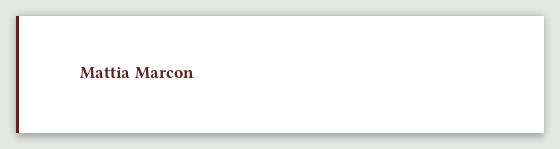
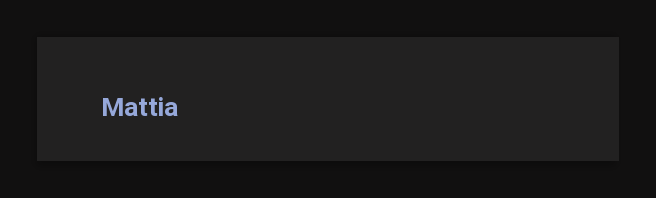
[134,67,194,79] Marcon -> (178, 106) none

